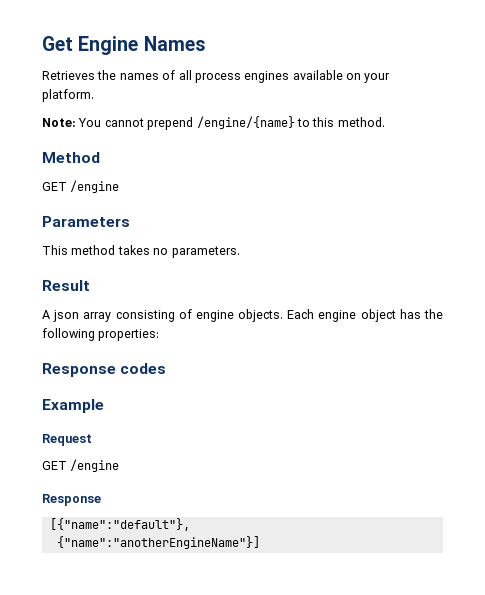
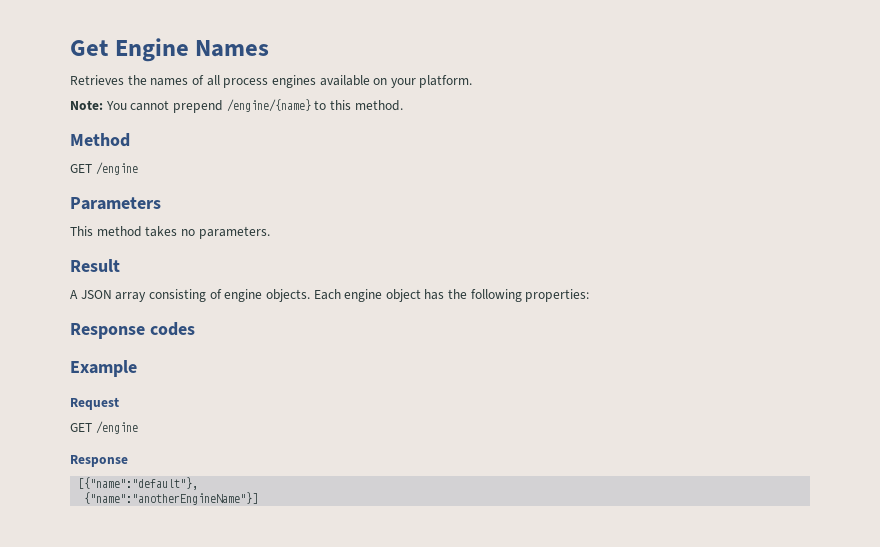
[53,310,80,322] json -> [80,290,112,299] JSON

